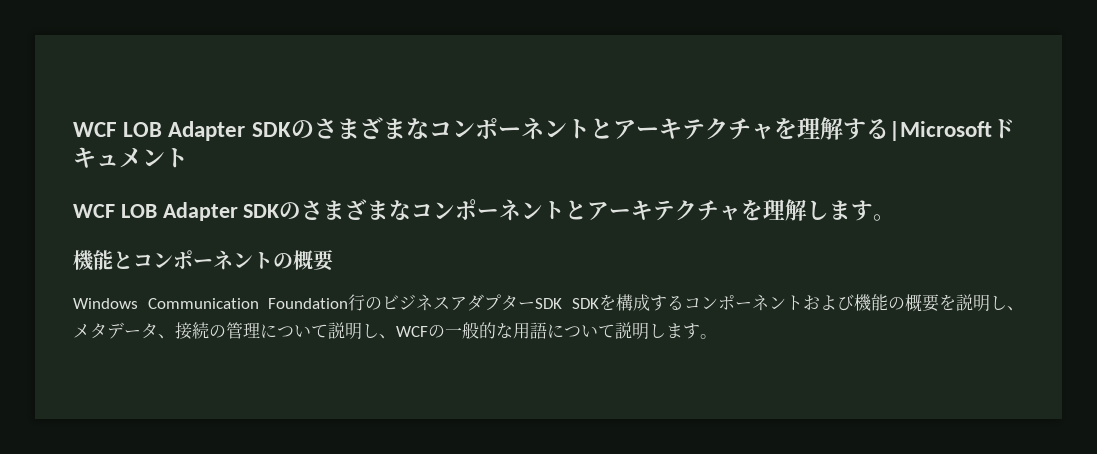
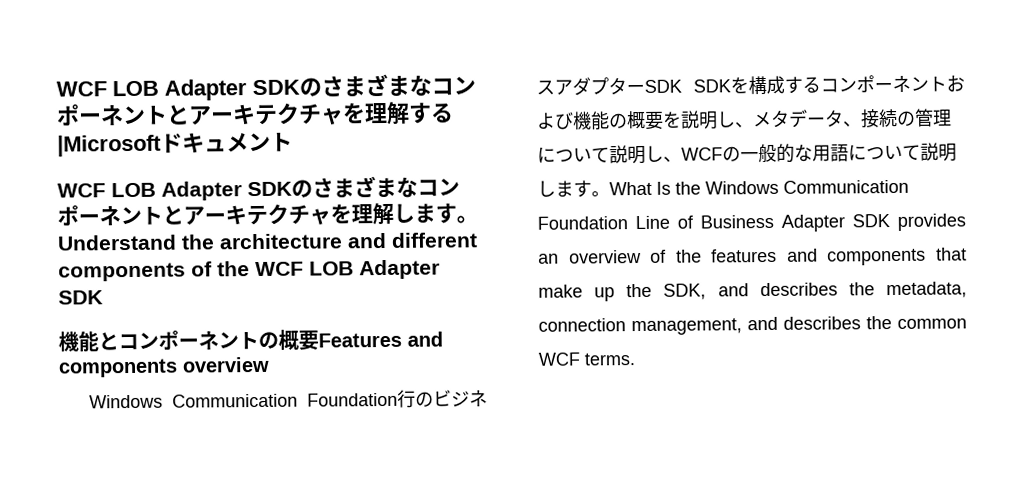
(896, 217) none -> [57,232,478,251] [58,259,440,282] [58,290,103,305] Understand the architecture and different components of the WCF LOB Adapter SDK
(334, 260) none -> [318,331,443,348] [58,356,270,378] Features and components overview
(717, 336) none -> [609,179,909,196] [537,213,966,232] [538,247,967,266] [538,281,967,302] [538,316,967,336] [538,352,635,366] What Is the Windows Communication Foundation Line of Business Adapter SDK provides an overview of the features and components that make up the SDK, and describes the metadata, connection management, and describes the common WCF terms.

